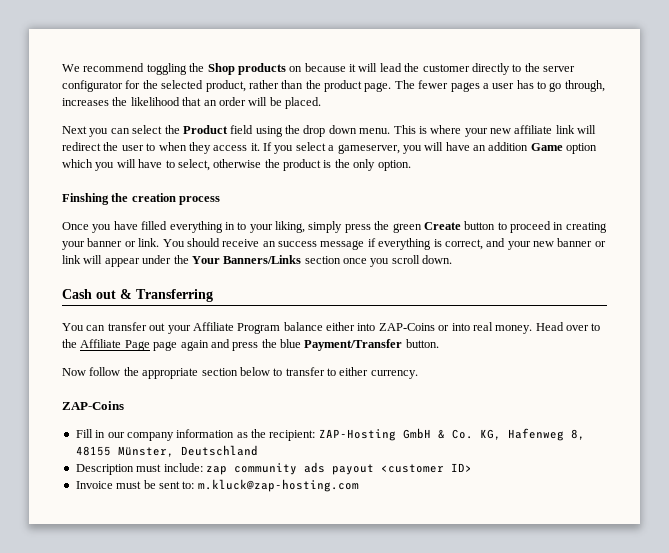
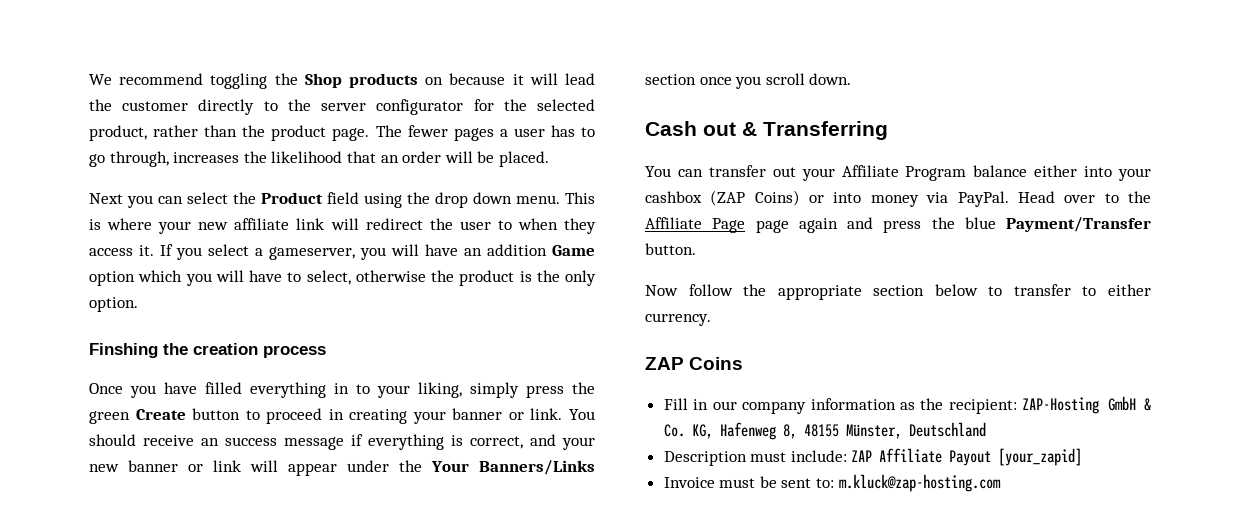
[378,322,533,334] ZAP-Coins or into real money. -> [1118,168,1151,181] [645,190,1009,207] your cashbox (ZAP Coins) or into money via PayPal.
[62,401,124,410] ZAP-Coins -> [645,357,744,370] ZAP Coins
[205,462,472,475] zap community ads payout <customer ID> -> [851,448,1083,466] ZAP Affiliate Payout [your_zapid]

